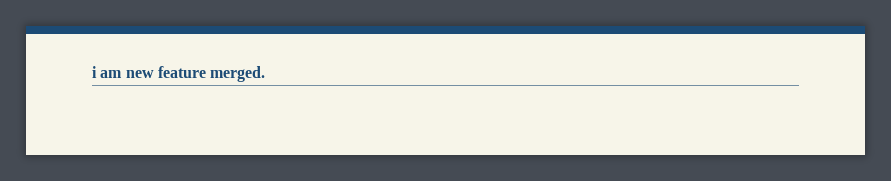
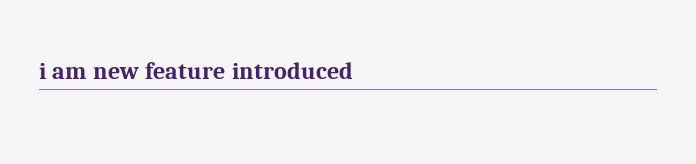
[210,66,266,82] merged. -> [231,62,353,79] introduced

